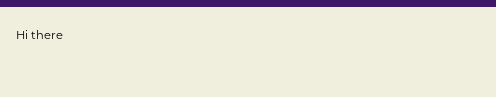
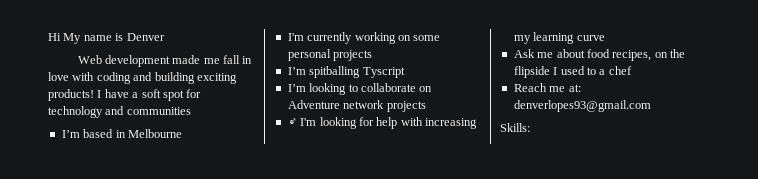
[31,30,64,39] there -> [63,33,165,44] [77,55,253,67] [48,72,237,84] [48,89,202,101] [48,106,191,118] [61,129,182,138] [287,32,441,44] [287,49,373,61] [287,66,405,78] [287,83,433,95] [287,100,426,112] [287,117,477,129] [513,32,605,44] [513,49,685,61] [513,66,632,78] [513,83,581,92] [513,100,651,112] [500,123,530,132] My name is Denver // Web development made me fall in love with coding and building exciting products! I have a soft spot for technology and communities // I’m based in Melbourne // I'm currently working on some personal projects // I’m spitballing Tyscript // I’m looking to collaborate on Adventure network projects // ♂ I'm looking for help with increasing my learning curve // Ask me about food recipes, on the flipside I used to a chef // Reach me at: denverlopes93@gmail.com // Skills:

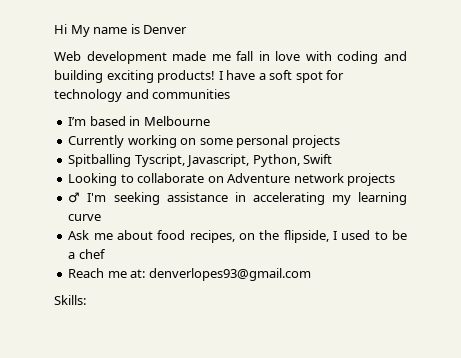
[287,32,353,44] I'm currently -> [68,135,125,148] Currently
[287,66,405,78] [287,83,347,95] I’m spitballing Tyscript // I’m looking -> [68,154,333,167] [68,173,118,186] Spitballing Tyscript, Javascript, Python, Swift // Looking
[319,117,477,129] looking for help with increasing -> [113,192,325,205] seeking assistance in accelerating
[513,66,550,78] flipside -> [283,230,329,243] flipside,
(596, 71) none -> [391,230,407,240] be

